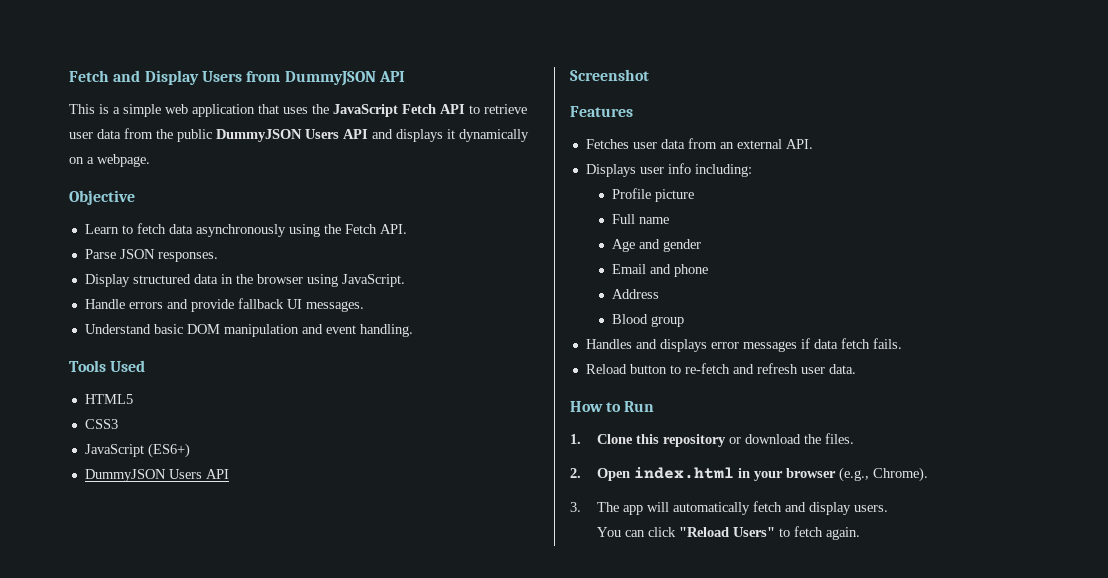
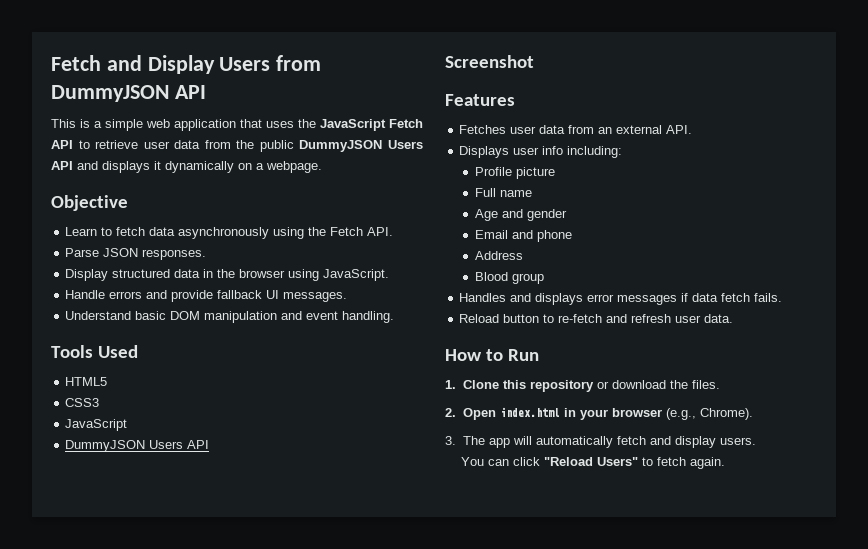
[147,443,190,458] (ES6+) -> (128, 425) none

